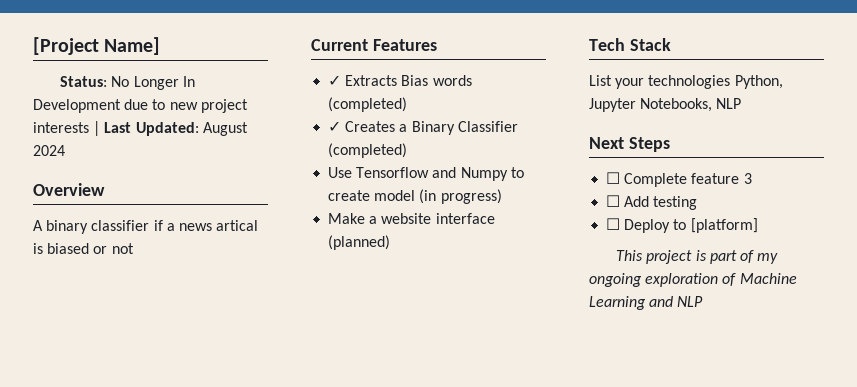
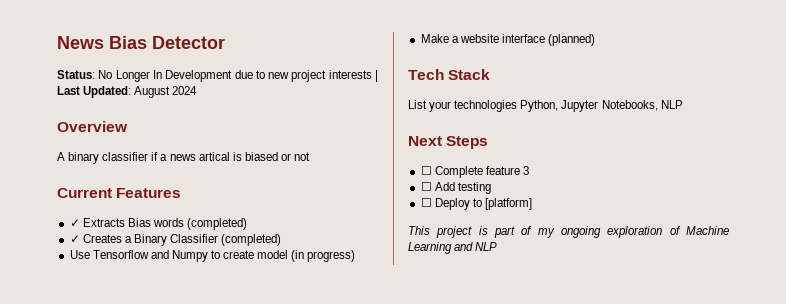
[33,37,161,55] [Project Name] -> [57,36,225,49] News Bias Detector

